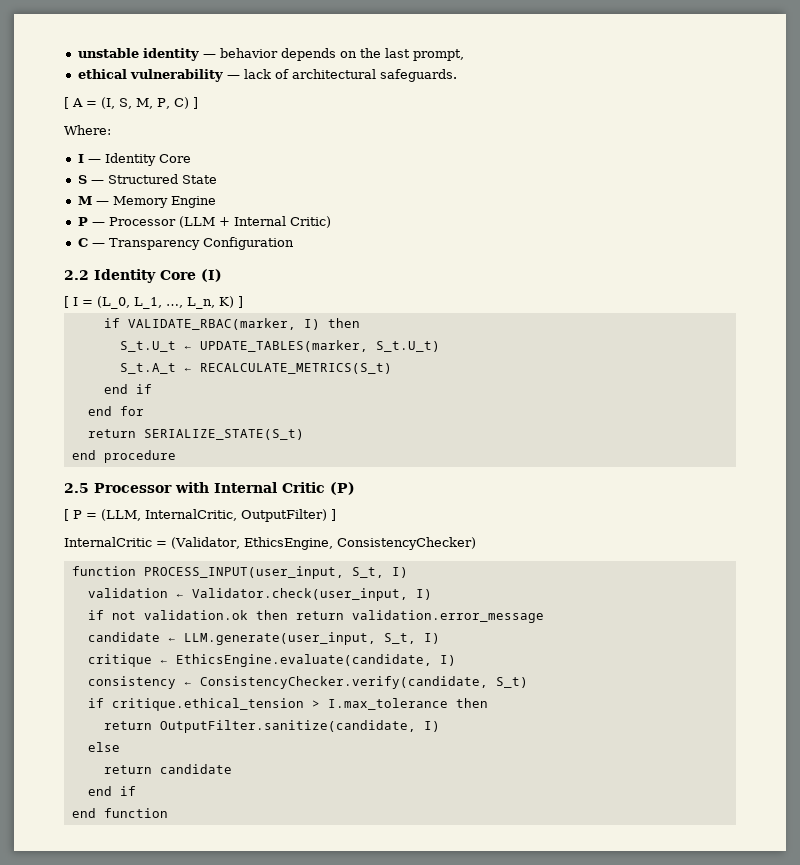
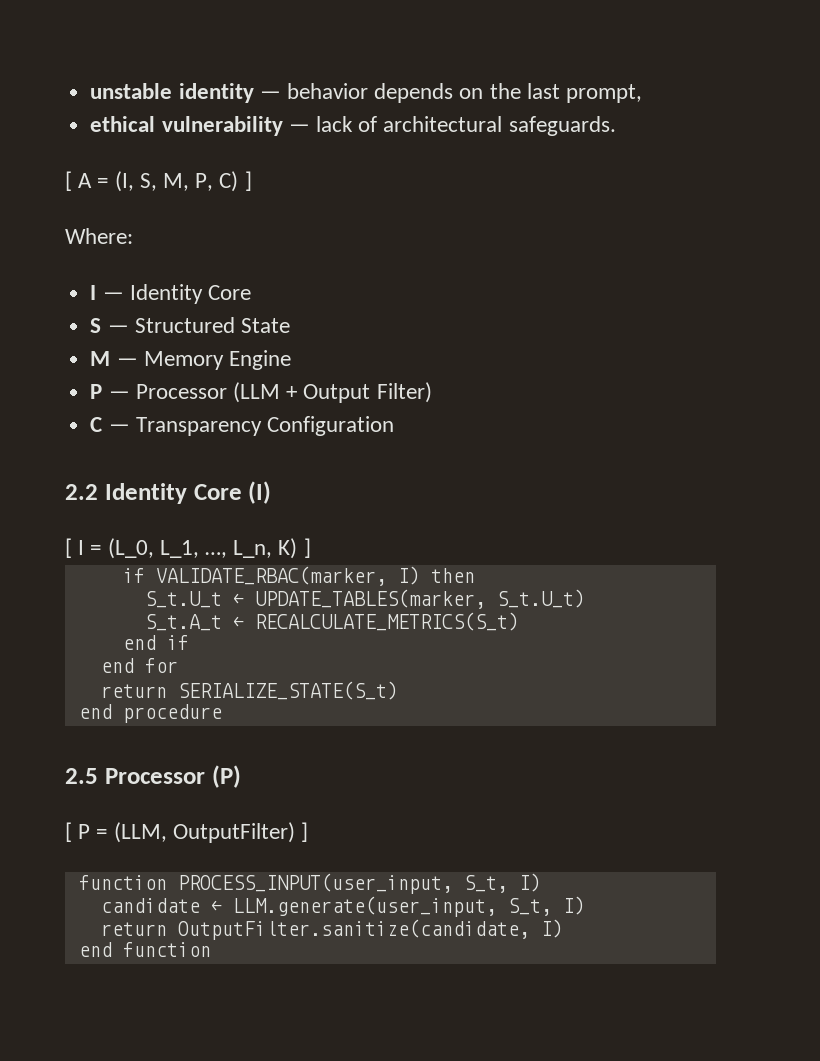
[233,216,331,228] Internal Critic) -> [303,382,432,403] Output Filter)
[175,482,325,493] with Internal Critic -> (205, 776) none
[145,509,237,521] InternalCritic, -> (167, 832) none
[64,537,476,550] // InternalCritic = (Validator, EthicsEngine, ConsistencyChecker) -> (309, 832) none
[87,588,432,601] [87,610,544,623] // validation ← Validator.check(user_input, I) // if not validation.ok then return validation.error_message -> (541, 882) none
[87,654,456,667] [87,676,528,689] [87,698,488,711] [103,720,440,733] [87,742,120,752] [103,764,232,774] [87,786,136,796] critique ← EthicsEngine.evaluate(candidate, I) // consistency ← ConsistencyChecker.verify(candidate, S_t) // if critique.ethical_tension > I.max_tolerance then // return OutputFilter.sanitize(candidate, I) // else // return candidate // end if -> [100,919,563,940] return OutputFilter.sanitize(candidate, I)

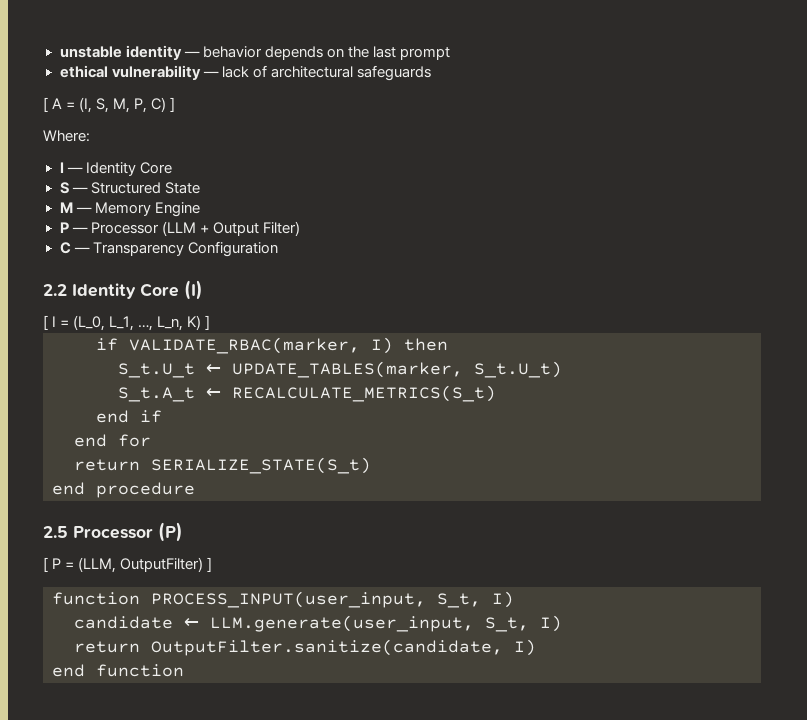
[565,84,642,103] prompt, -> [399,47,450,60] prompt
[508,116,616,136] safeguards. -> [356,65,431,81] safeguards

